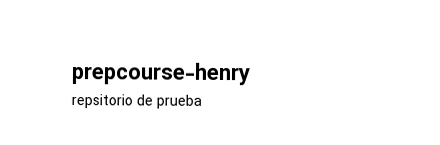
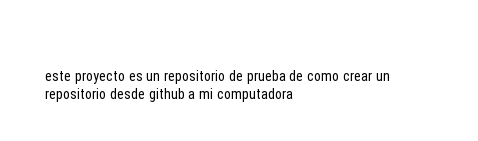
[71,61,251,86] [71,93,202,109] prepcourse-henry // repsitorio de prueba -> [45,70,390,84] [45,88,293,102] este proyecto es un repositorio de prueba de como crear un repositorio desde github a mi computadora

